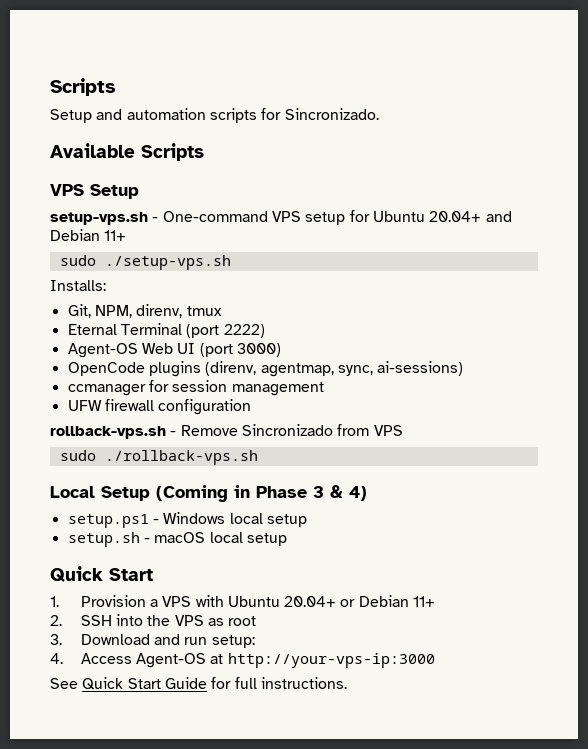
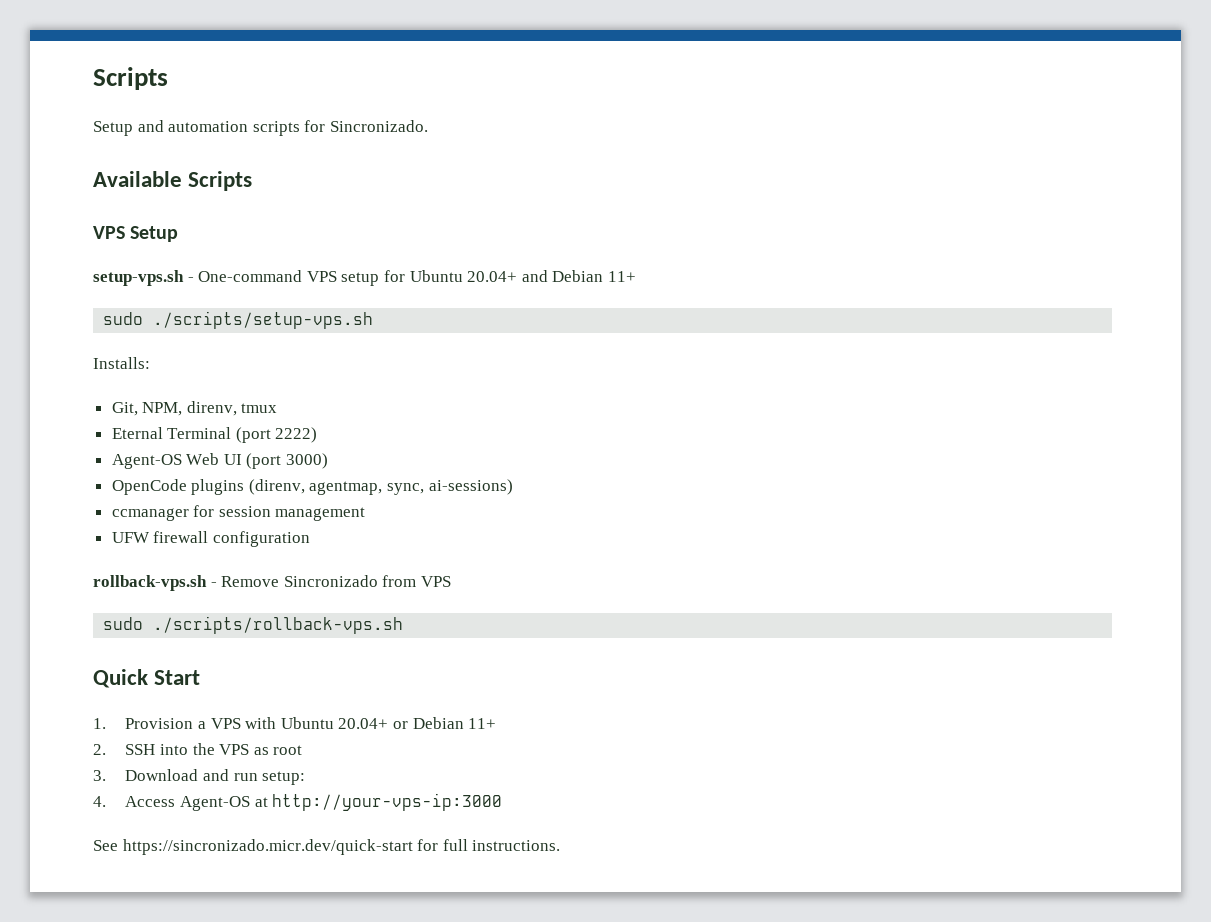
[104,255,231,270] ./setup-vps.sh -> [153,311,374,329] ./scripts/setup-vps.sh
[104,450,258,465] [50,485,367,502] [67,512,307,528] [67,532,287,547] ./rollback-vps.sh // Local Setup (Coming in Phase 3 & 4) // setup.ps1 - Windows local setup // setup.sh - macOS local setup -> [153,616,404,634] ./scripts/rollback-vps.sh
[82,677,207,690] Quick Start Guide -> [122,839,413,855] https://sincronizado.micr.dev/quick-start

